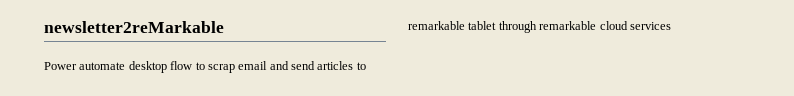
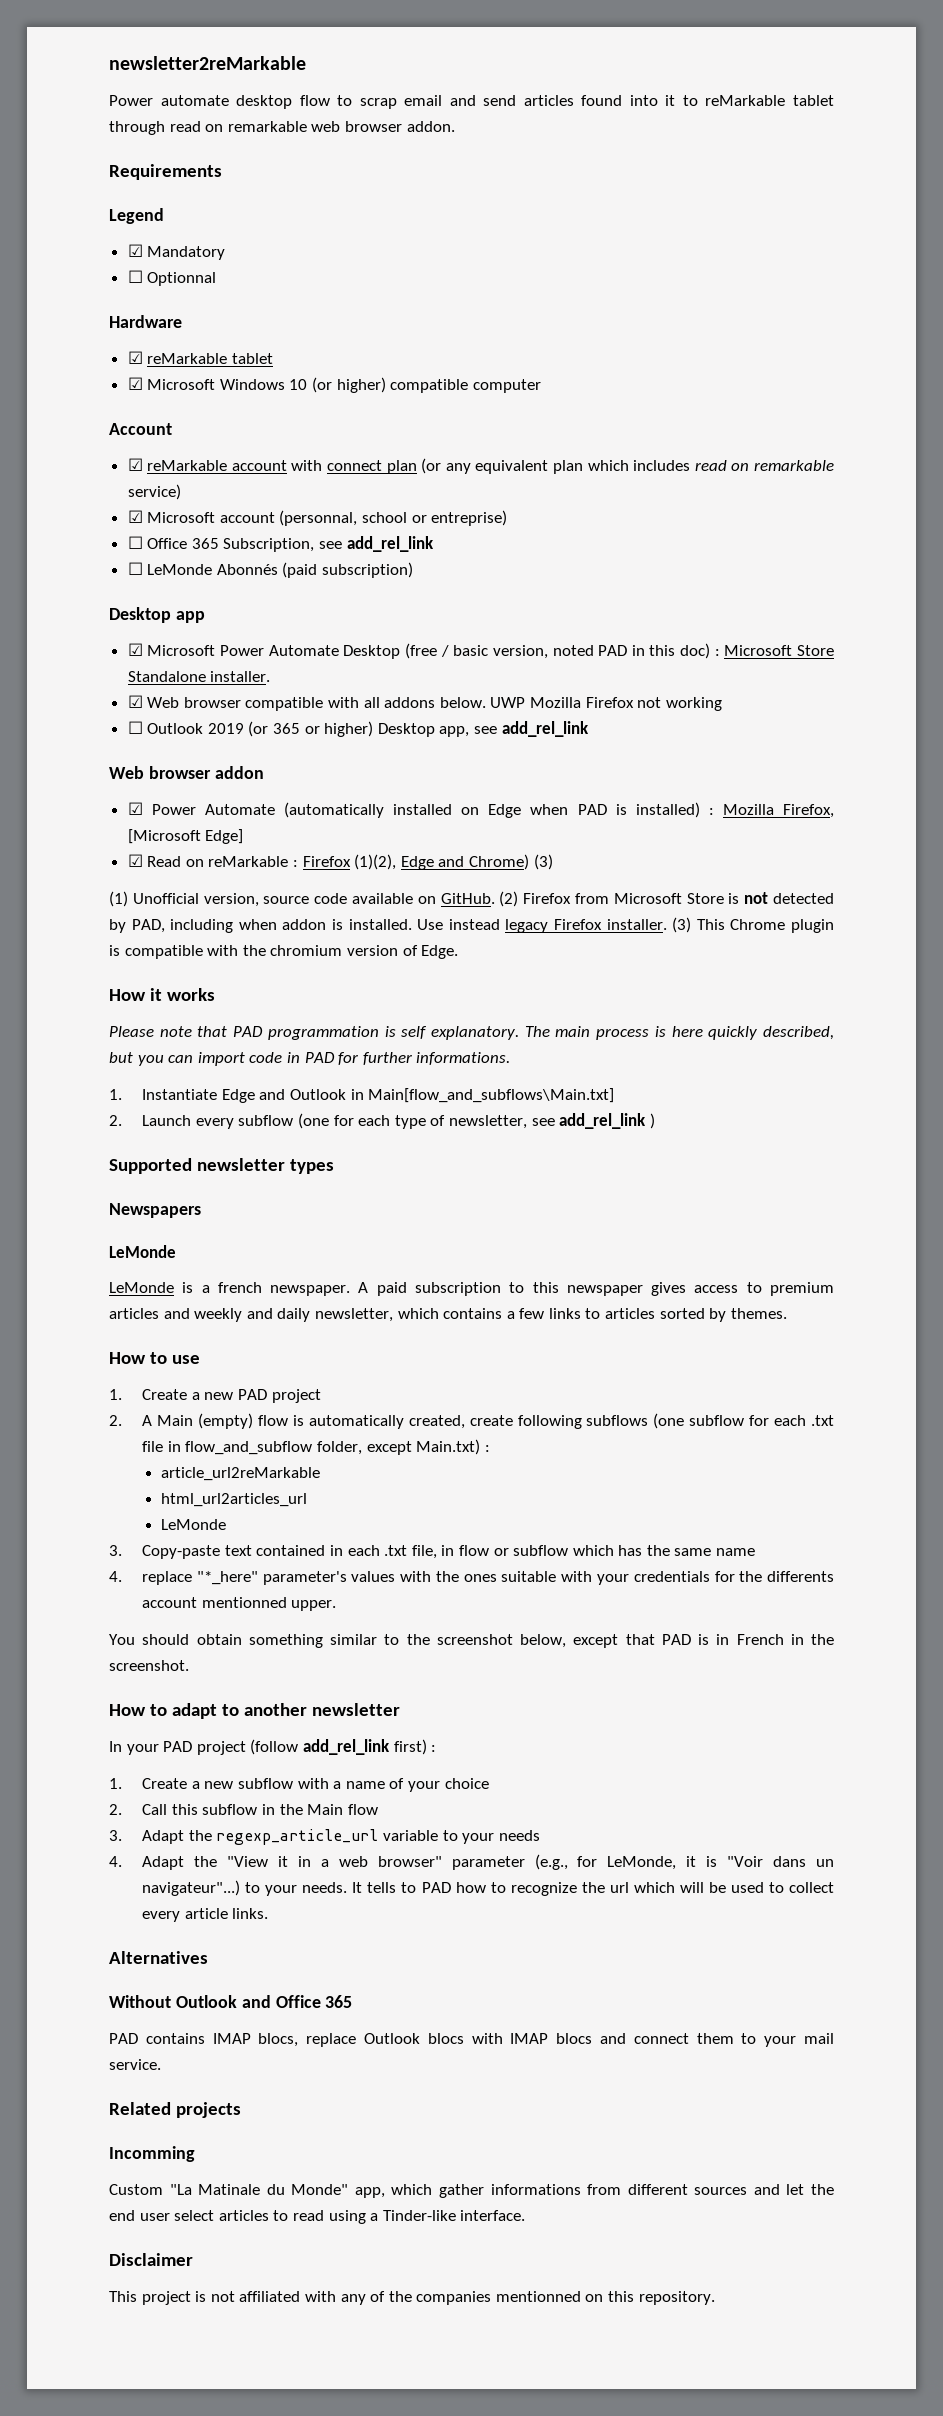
[356,62,366,70] [408,21,671,33] to remarkable tablet through remarkable cloud services -> [581,95,834,106] [109,121,455,135] [109,164,222,180] [109,208,164,224] [127,244,226,260] [127,270,217,286] [109,315,182,328] [127,351,273,364] [127,377,541,393] [109,423,172,435] [127,458,835,474] [127,484,181,500] [127,510,508,526] [127,536,434,552] [127,562,414,578] [109,607,205,623] [127,643,834,659] [127,671,271,682] [127,695,722,711] [127,721,589,737] [109,766,264,779] [127,802,834,818] [127,829,244,844] [127,854,553,870] [109,891,834,907] [109,917,835,933] [109,945,459,959] [109,988,215,1001] [109,1026,834,1040] [109,1052,511,1066] [109,1088,615,1103] [109,1113,655,1129] [109,1158,334,1174] [109,1203,201,1218] [109,1245,176,1258] [109,1282,835,1296] [109,1308,787,1322] [109,1352,200,1364] [109,1389,321,1403] [109,1413,834,1429] [142,1439,490,1455] [160,1467,320,1481] [160,1493,307,1507] [160,1519,226,1530] [109,1545,756,1559] [109,1571,834,1585] [142,1597,337,1611] [109,1634,834,1648] [109,1660,189,1671] [109,1703,400,1719] [109,1739,437,1755] [109,1778,489,1792] [109,1804,378,1815] [109,1829,540,1845] [109,1854,834,1870] [142,1880,834,1896] [142,1908,269,1922] [109,1951,208,1964] [109,1995,353,2008] [109,2033,834,2047] [109,2059,161,2070] [109,2102,241,2118] [109,2146,195,2162] [109,2184,834,2198] [109,2210,526,2224] [109,2253,193,2266] [109,2291,715,2305] found into it to reMarkable tablet through read on remarkable web browser addon. // Requirements // Legend // ☑ Mandatory // ☐ Optionnal // Hardware // ☑ reMarkable tablet // ☑ Microsoft Windows 10 (or higher) compatible computer // Account // ☑ reMarkable account with connect plan (or any equivalent plan which includes read on remarkable service) // ☑ Microsoft account (personnal, school or entreprise) // ☐ Office 365 Subscription, see add_rel_link // ☐ LeMonde Abonnés (paid subscription) // Desktop app // ☑ Microsoft Power Automate Desktop (free / basic version, noted PAD in this doc) : Microsoft Store Standalone installer. // ☑ Web browser compatible with all addons below. UWP Mozilla Firefox not working // ☐ Outlook 2019 (or 365 or higher) Desktop app, see add_rel_link // Web browser addon // ☑ Power Automate (automatically installed on Edge when PAD is installed) : Mozilla Firefox, [Microsoft Edge] // ☑ Read on reMarkable : Firefox (1)(2), Edge and Chrome) (3) // (1) Unofficial version, source code available on GitHub. (2) Firefox from Microsoft Store is not detected by PAD, including when addon is installed. Use instead legacy Firefox installer. (3) This Chrome plugin is compatible with the chromium version of Edge. // How it works // Please note that PAD programmation is self explanatory. The main process is here quickly described, but you can import code in PAD for further informations. // 1. Instantiate Edge and Outlook in Main[flow_and_subflows\Main.txt] // 2. Launch every subflow (one for each type of newsletter, see add_rel_link ) // Supported newsletter types // Newspapers // LeMonde // LeMonde is a french newspaper. A paid subscription to this newspaper gives access to premium articles and weekly and daily newsletter, which contains a few links to articles sorted by themes. // How to use // 1. Create a new PAD project // 2. A Main (empty) flow is automatically created, create following subflows (one subflow for each .txt file in flow_and_subflow folder, except Main.txt) : // article_url2reMarkable // html_url2articles_url // LeMonde // 3. Copy-paste text contained in each .txt file, in flow or subflow which has the same name // 4. replace "*_here" parameter's values with the ones suitable with your credentials for the differents account mentionned upper. // You should obtain something similar to the screenshot below, except that PAD is in French in the screenshot. // How to adapt to another newsletter // In your PAD project (follow add_rel_link first) : // 1. Create a new subflow with a name of your choice // 2. Call this subflow in the Main flow // 3. Adapt the regexp_article_url variable to your needs // 4. Adapt the "View it in a web browser" parameter (e.g., for LeMonde, it is "Voir dans un navigateur"...) to your needs. It tells to PAD how to recognize the url which will be used to collect every article links. // Alternatives // Without Outlook and Office 365 // PAD contains IMAP blocs, replace Outlook blocs with IMAP blocs and connect them to your mail service. // Related projects // Incomming // Custom "La Matinale du Monde" app, which gather informations from different sources and let the end user select articles to read using a Tinder-like interface. // Disclaimer // This project is not affiliated with any of the companies mentionned on this repository.

